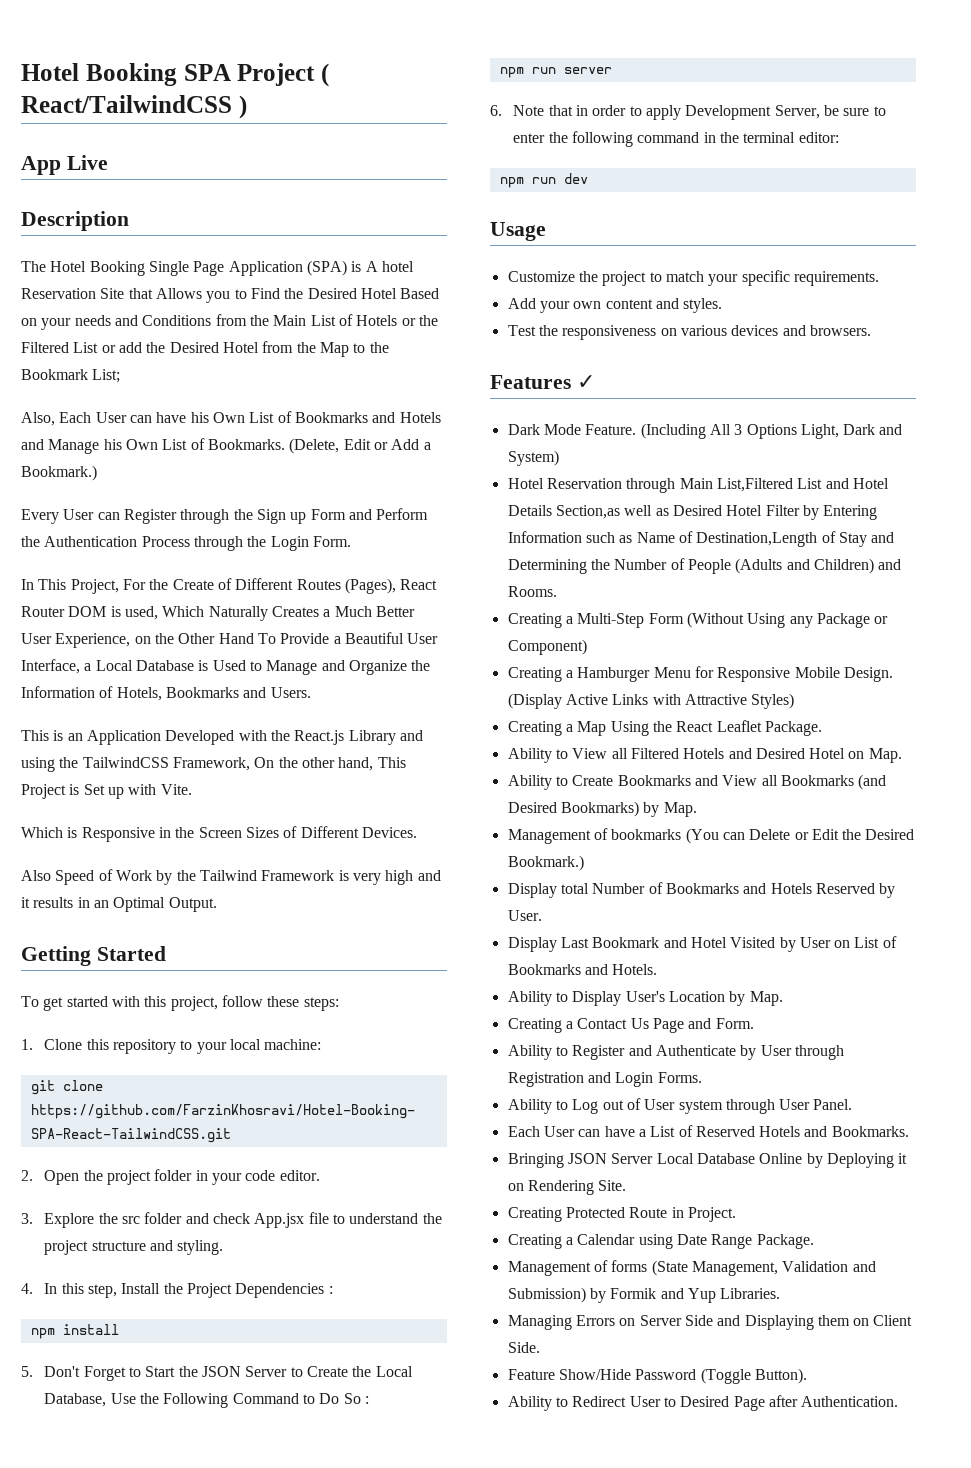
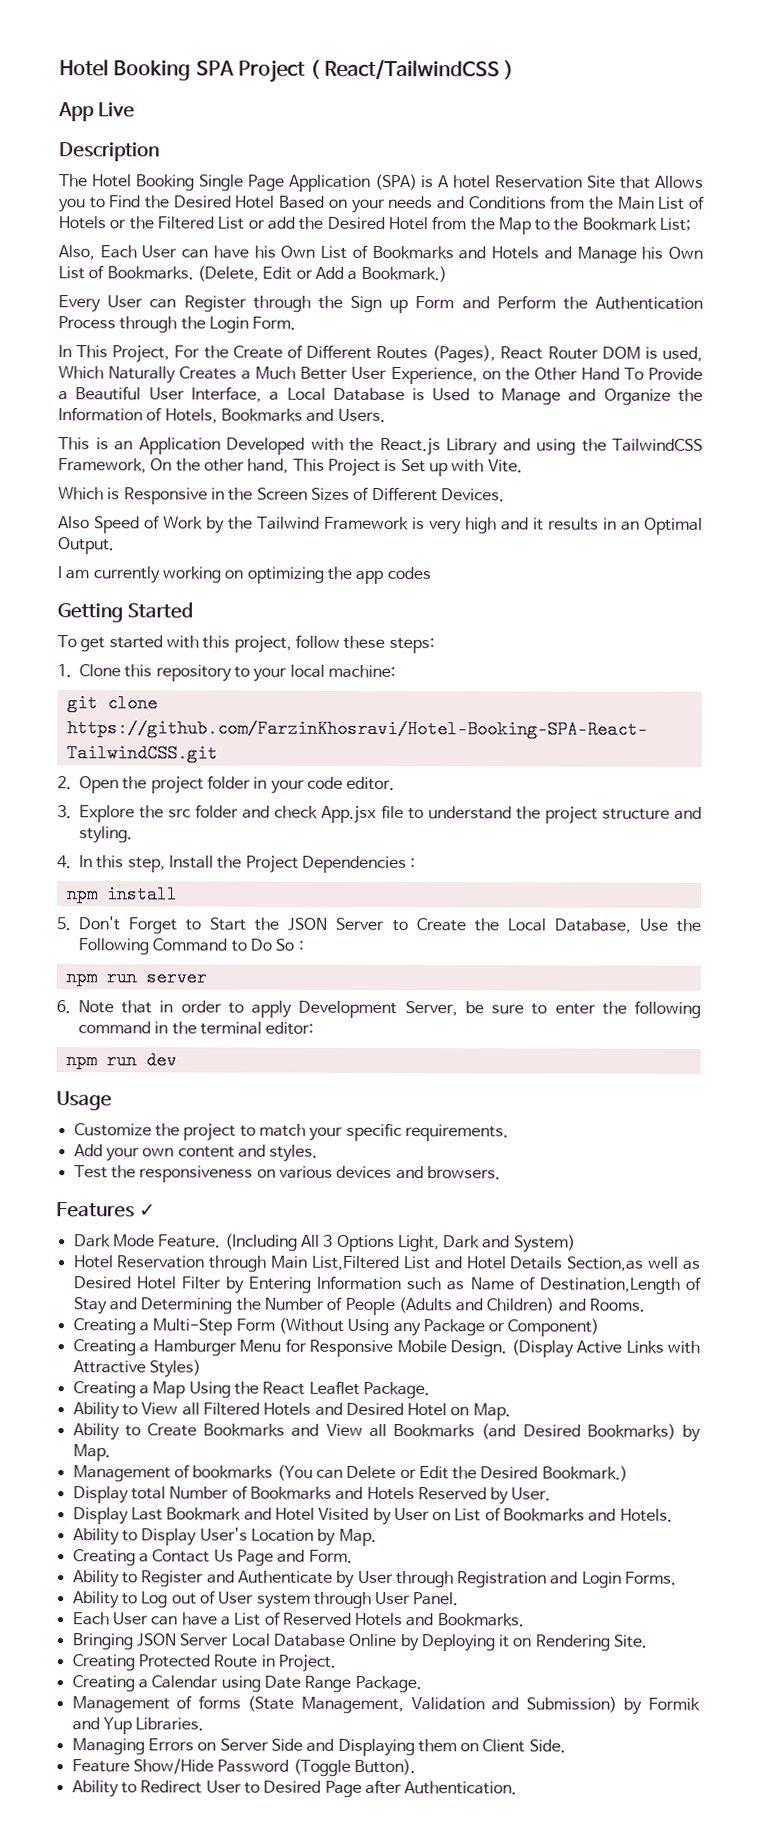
(217, 904) none -> [57,566,431,585] // I am currently working on optimizing the app codes

